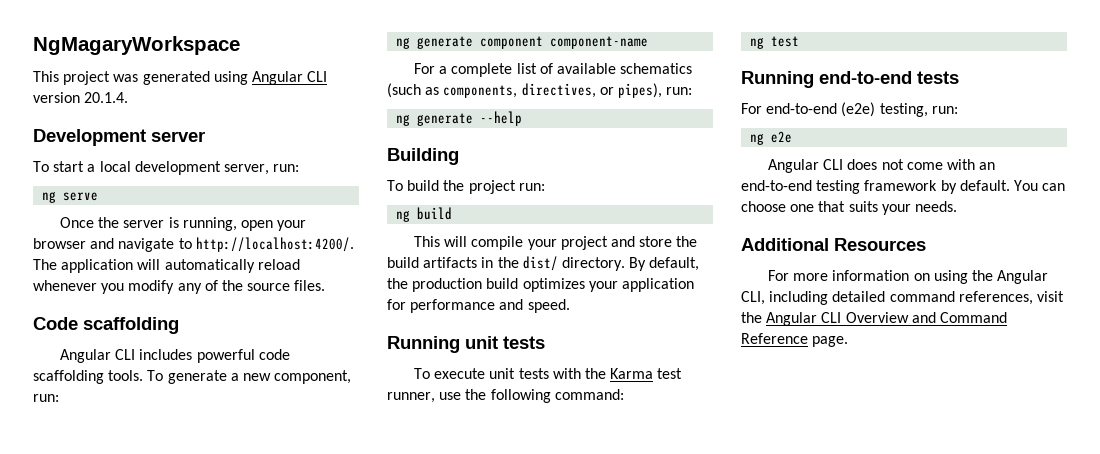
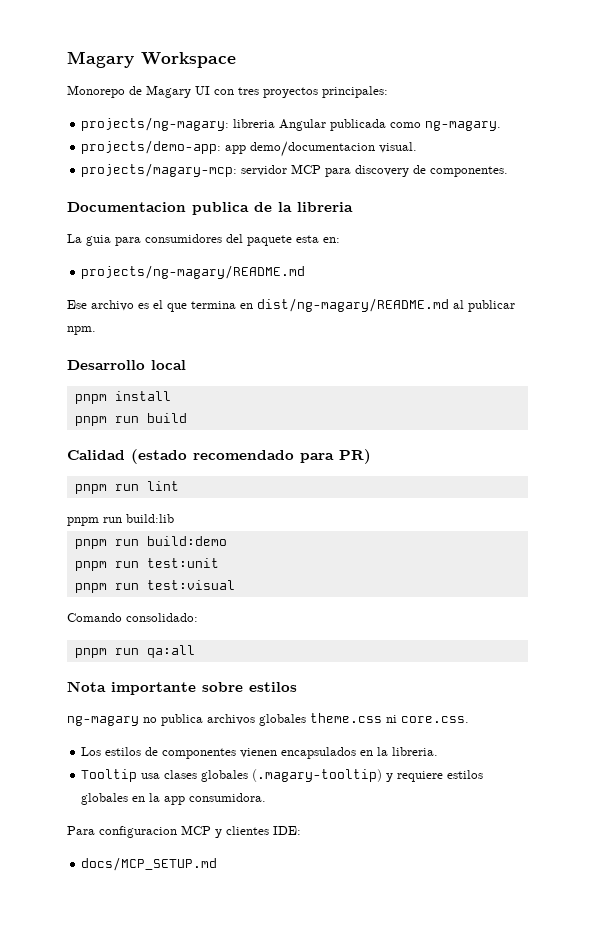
[33,36,240,55] [33,71,328,85] [33,92,129,103] [33,129,205,146] [33,161,300,175] [42,191,99,203] [59,217,307,231] [33,237,354,252] [33,259,300,273] [33,280,326,294] [33,317,179,334] [59,349,290,363] [33,370,352,384] [33,394,59,402] [396,36,649,49] [413,63,693,77] [387,83,693,98] [396,111,523,126] [387,148,459,165] [387,180,545,194] [396,207,453,222] [413,236,698,250] [387,256,700,271] [387,278,694,292] [387,299,570,313] [387,336,545,353] [413,368,683,379] [387,389,624,403] [750,36,800,49] [741,71,959,88] [741,102,958,117] [750,131,793,145] [767,159,996,173] [741,180,1066,194] [741,201,957,215] [741,238,926,251] [767,270,1049,284] [741,291,1064,305] [741,312,1007,326] [741,333,849,347] NgMagaryWorkspace // This project was generated using Angular CLI version 20.1.4. // Development server // To start a local development server, run: // ng serve // Once the server is running, open your browser and navigate to http://localhost:4200/. The application will automatically reload whenever you modify any of the source files. // Code scaffolding // Angular CLI includes powerful code scaffolding tools. To generate a new component, run: // ng generate component component-name // For a complete list of available schematics (such as components, directives, or pipes), run: // ng generate --help // Building // To build the project run: // ng build // This will compile your project and store the build artifacts in the dist/ directory. By default, the production build optimizes your application for performance and speed. // Running unit tests // To execute unit tests with the Karma test runner, use the following command: // ng test // Running end-to-end tests // For end-to-end (e2e) testing, run: // ng e2e // Angular CLI does not come with an end-to-end testing framework by default. You can choose one that suits your needs. // Additional Resources // For more information on using the Angular CLI, including detailed command references, visit the Angular CLI Overview and Command Reference page. -> [67,51,236,68] [67,85,388,98] [81,117,502,131] [81,140,418,157] [81,163,509,177] [67,202,353,215] [67,234,340,246] [81,265,306,279] [67,298,515,312] [67,326,96,335] [67,360,186,370] [74,391,171,404] [74,413,187,426] [67,449,371,464] [74,481,179,494] [67,514,174,526] [74,536,227,549] [74,558,219,571] [74,580,235,593] [67,613,198,622] [74,645,195,658] [67,681,297,695] [67,713,469,726] [81,747,439,759] [81,769,484,782] [81,793,267,805] [67,825,301,838] [81,857,218,871] Magary Workspace // Monorepo de Magary UI con tres proyectos principales: // projects/ng-magary: libreria Angular publicada como ng-magary. // projects/demo-app: app demo/documentacion visual. // projects/magary-mcp: servidor MCP para discovery de componentes. // Documentacion publica de la libreria // La guia para consumidores del paquete esta en: // projects/ng-magary/README.md // Ese archivo es el que termina en dist/ng-magary/README.md al publicar npm. // Desarrollo local // pnpm install // pnpm run build // Calidad (estado recomendado para PR) // pnpm run lint // pnpm run build:lib // pnpm run build:demo // pnpm run test:unit // pnpm run test:visual // Comando consolidado: // pnpm run qa:all // Nota importante sobre estilos // ng-magary no publica archivos globales theme.css ni core.css. // Los estilos de componentes vienen encapsulados en la libreria. // Tooltip usa clases globales (.magary-tooltip) y requiere estilos globales en la app consumidora. // Para configuracion MCP y clientes IDE: // docs/MCP_SETUP.md

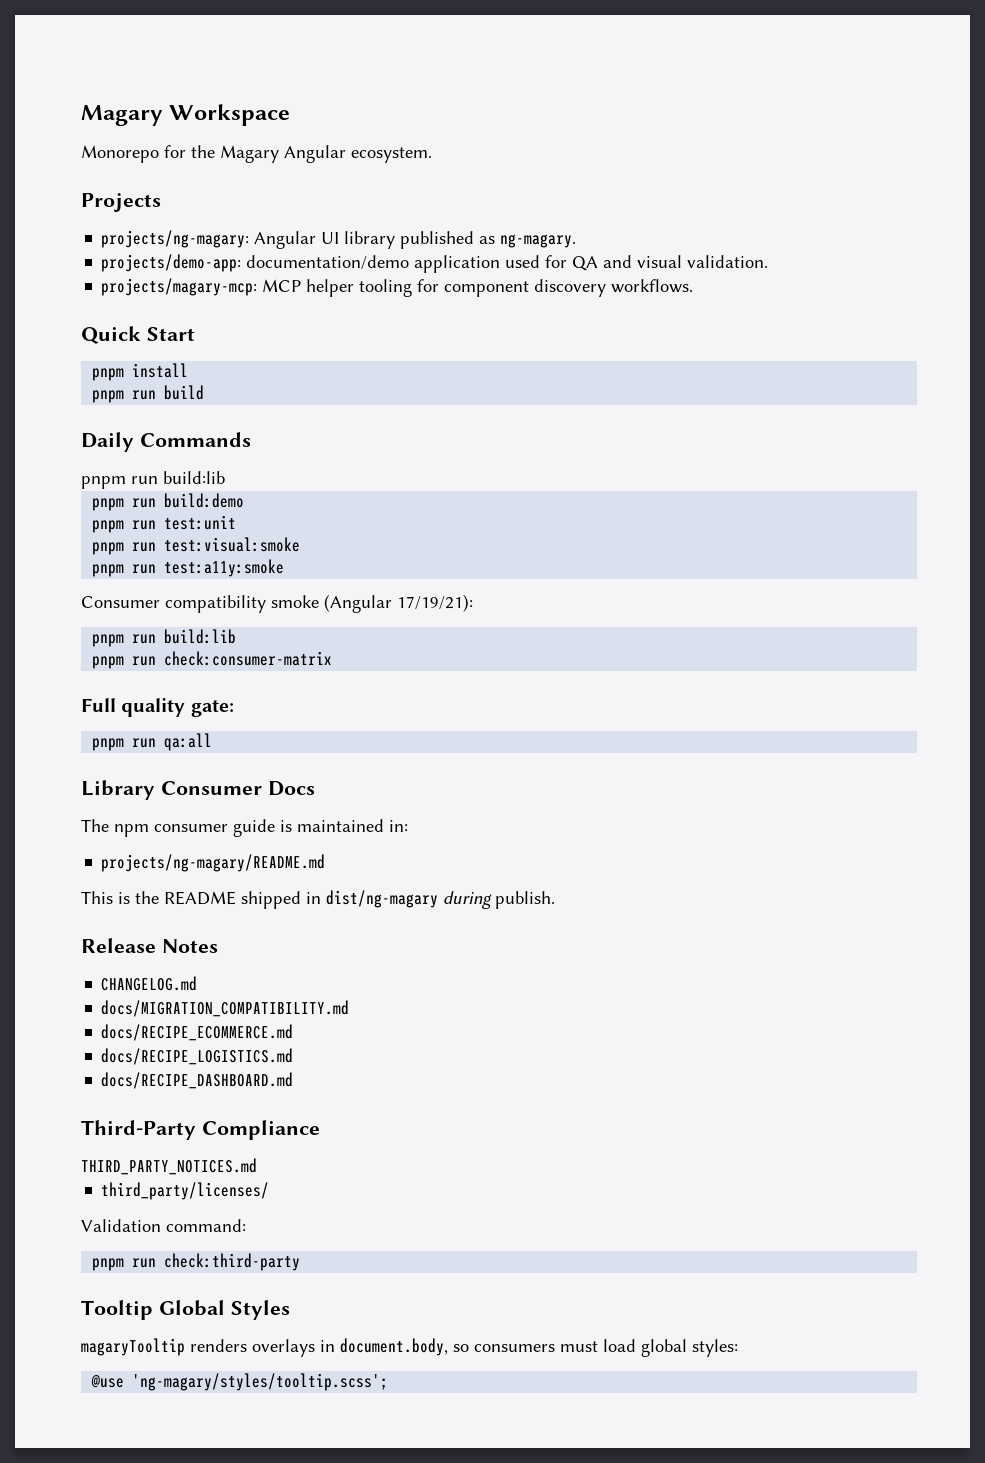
[129,85,388,98] [81,117,502,131] [81,140,418,157] [81,163,509,177] [67,202,353,215] [67,234,340,246] [81,265,306,279] [67,298,515,312] [67,326,96,335] [67,360,186,370] de Magary UI con tres proyectos principales: // projects/ng-magary: libreria Angular publicada como ng-magary. // projects/demo-app: app demo/documentacion visual. // projects/magary-mcp: servidor MCP para discovery de componentes. // Documentacion publica de la libreria // La guia para consumidores del paquete esta en: // projects/ng-magary/README.md // Ese archivo es el que termina en dist/ng-magary/README.md al publicar npm. // Desarrollo local -> [164,145,432,163] [81,193,161,212] [101,230,577,249] [101,254,769,273] [101,278,694,297] [81,326,195,344] for the Magary Angular ecosystem. // Projects // projects/ng-magary: Angular UI library published as ng-magary. // projects/demo-app: documentation/demo application used for QA and visual validation. // projects/magary-mcp: MCP helper tooling for component discovery workflows. // Quick Start
[67,449,371,464] [74,481,179,494] Calidad (estado recomendado para PR) // pnpm run lint -> [81,432,251,452] Daily Commands
[146,580,235,590] [67,613,198,622] [74,645,195,658] [67,681,297,695] [67,713,469,726] [81,747,439,759] [81,769,484,782] [81,793,267,805] [67,825,301,838] [81,857,218,871] test:visual // Comando consolidado: // pnpm run qa:all // Nota importante sobre estilos // ng-magary no publica archivos globales theme.css ni core.css. // Los estilos de componentes vienen encapsulados en la libreria. // Tooltip usa clases globales (.magary-tooltip) y requiere estilos globales en la app consumidora. // Para configuracion MCP y clientes IDE: // docs/MCP_SETUP.md -> [164,537,301,552] [92,559,285,577] [81,594,473,613] [92,629,237,647] [92,651,333,669] [81,698,234,717] [92,733,213,751] [81,780,315,800] [81,819,408,837] [101,854,326,872] [81,890,555,909] [81,938,218,953] [101,976,198,991] [101,1000,350,1017] [101,1024,294,1041] [101,1048,294,1065] [101,1072,294,1089] [81,1120,320,1140] [81,1158,257,1175] [101,1182,270,1200] [81,1219,246,1232] [92,1253,301,1271] [81,1300,290,1320] [81,1338,738,1357] [91,1373,389,1391] test:visual:smoke // pnpm run test:a11y:smoke // Consumer compatibility smoke (Angular 17/19/21): // pnpm run build:lib // pnpm run check:consumer-matrix // Full quality gate: // pnpm run qa:all // Library Consumer Docs // The npm consumer guide is maintained in: // projects/ng-magary/README.md // This is the README shipped in dist/ng-magary during publish. // Release Notes // CHANGELOG.md // docs/MIGRATION_COMPATIBILITY.md // docs/RECIPE_ECOMMERCE.md // docs/RECIPE_LOGISTICS.md // docs/RECIPE_DASHBOARD.md // Third-Party Compliance // THIRD_PARTY_NOTICES.md // third_party/licenses/ // Validation command: // pnpm run check:third-party // Tooltip Global Styles // magaryTooltip renders overlays in document.body, so consumers must load global styles: // @use 'ng-magary/styles/tooltip.scss';

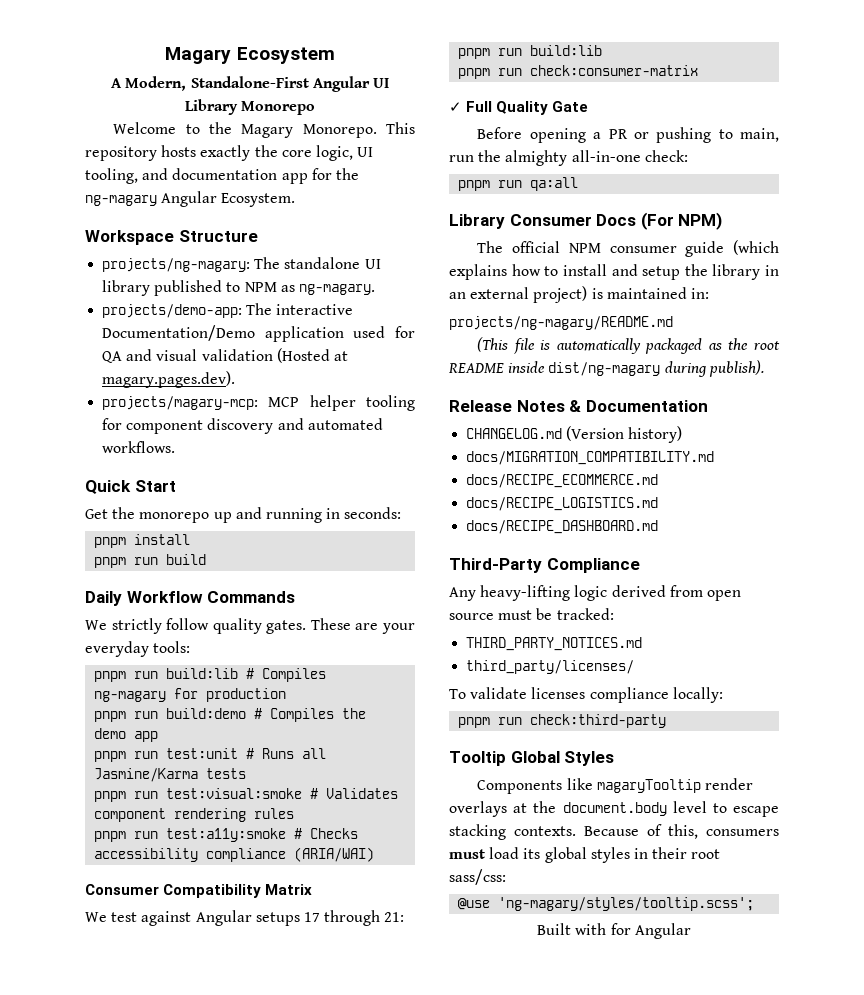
[81,104,291,126] [81,145,432,163] [81,193,161,212] Magary Workspace // Monorepo for the Magary Angular ecosystem. // Projects -> [165,47,335,64] [111,76,389,92] [184,99,316,115] [113,122,415,138] [85,145,374,161] [85,168,359,184] [85,191,296,207] [85,230,258,245] Magary Ecosystem // A Modern, Standalone-First Angular UI Library Monorepo // Welcome to the Magary Monorepo. This repository hosts exactly the core logic, UI tooling, and documentation app for the ng-magary Angular Ecosystem. // Workspace Structure
[254,231,317,249] Angular -> [254,257,361,269] The standalone
(475, 240) none -> [226,282,277,292] to NPM
[246,255,410,270] documentation/demo -> [246,303,354,315] [102,325,256,341] The interactive Documentation/Demo
[687,255,769,268] validation. -> [201,348,348,363] [102,371,236,388] validation (Hosted at magary.pages.dev).
(607, 288) none -> [277,418,383,430] and automated
(195, 334) none -> [85,507,402,523] // Get the monorepo up and running in seconds:
(134, 442) none -> [126,591,203,603] Workflow
[81,471,225,489] [92,493,245,511] [92,515,237,533] [92,537,301,555] [92,559,285,577] [81,594,473,613] pnpm run build:lib // pnpm run build:demo // pnpm run test:unit // pnpm run test:visual:smoke // pnpm run test:a11y:smoke // Consumer compatibility smoke (Angular 17/19/21): -> [85,618,415,634] [85,641,191,657] [94,668,327,682] [94,688,287,702] [94,708,367,722] [94,728,159,742] [94,748,327,762] [94,768,247,782] [94,788,399,802] [94,808,295,822] [94,828,359,842] [94,847,375,862] [85,884,313,898] [85,910,405,926] We strictly follow quality gates. These are your everyday tools: // pnpm run build:lib # Compiles ng-magary for production // pnpm run build:demo # Compiles the demo app // pnpm run test:unit # Runs all Jasmine/Karma tests // pnpm run test:visual:smoke # Validates component rendering rules // pnpm run test:a11y:smoke # Checks accessibility compliance (ARIA/WAI) // Consumer Compatibility Matrix // We test against Angular setups 17 through 21:
[81,698,234,717] Full quality gate: -> [449,101,589,115] [477,127,779,143] [449,150,688,166] ✓ Full Quality Gate // Before opening a PR or pushing to main, run the almighty all-in-one check:
[81,819,408,837] [101,854,326,872] [81,891,321,909] // The npm consumer guide is maintained in: // projects/ng-magary/README.md // This is the README shipped in -> [640,212,723,230] [477,240,779,257] [449,264,779,280] [449,286,709,303] [449,316,673,330] [477,337,780,354] [448,361,546,373] (For NPM) // The official NPM consumer guide (which explains how to install and setup the library in an external project) is maintained in: // projects/ng-magary/README.md // (This file is automatically packaged as the root README inside
[495,891,555,909] publish. -> [708,360,764,377] publish).
(218, 946) none -> [569,400,708,412] & Documentation
(198, 983) none -> [566,426,683,443] (Version history)
[81,1158,257,1175] [101,1182,270,1200] [81,1219,246,1232] THIRD_PARTY_NOTICES.md // third_party/licenses/ // Validation command: -> [449,585,741,601] [449,608,614,620] [466,637,643,651] [466,660,635,674] [449,687,723,703] Any heavy-lifting logic derived from open source must be tracked: // THIRD_PARTY_NOTICES.md // third_party/licenses/ // To validate licenses compliance locally:
[81,1338,738,1357] [91,1373,389,1391] magaryTooltip renders overlays in document.body, so consumers must load global styles: // @use 'ng-magary/styles/tooltip.scss'; -> [477,778,753,794] [449,801,779,817] [449,824,779,840] [449,847,721,863] [449,869,506,885] [458,897,755,911] [537,923,691,939] Components like magaryTooltip render overlays at the document.body level to escape stacking contexts. Because of this, consumers must load its global styles in their root sass/css: // @use 'ng-magary/styles/tooltip.scss'; // Built with for Angular

